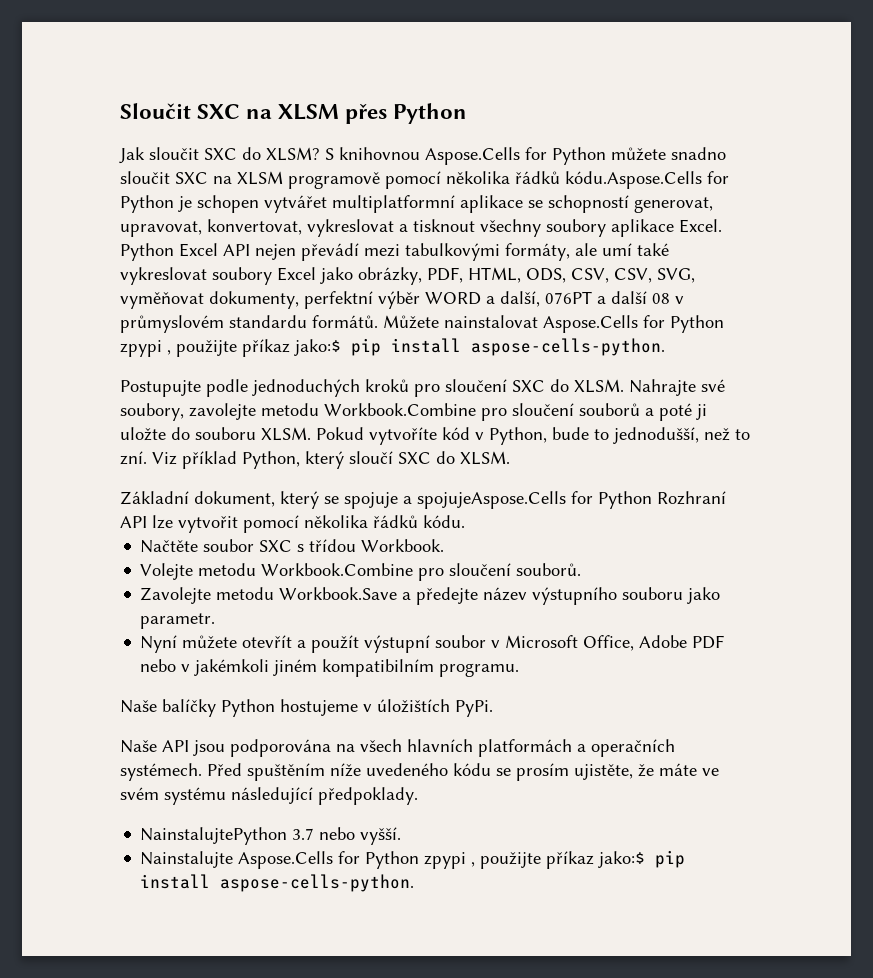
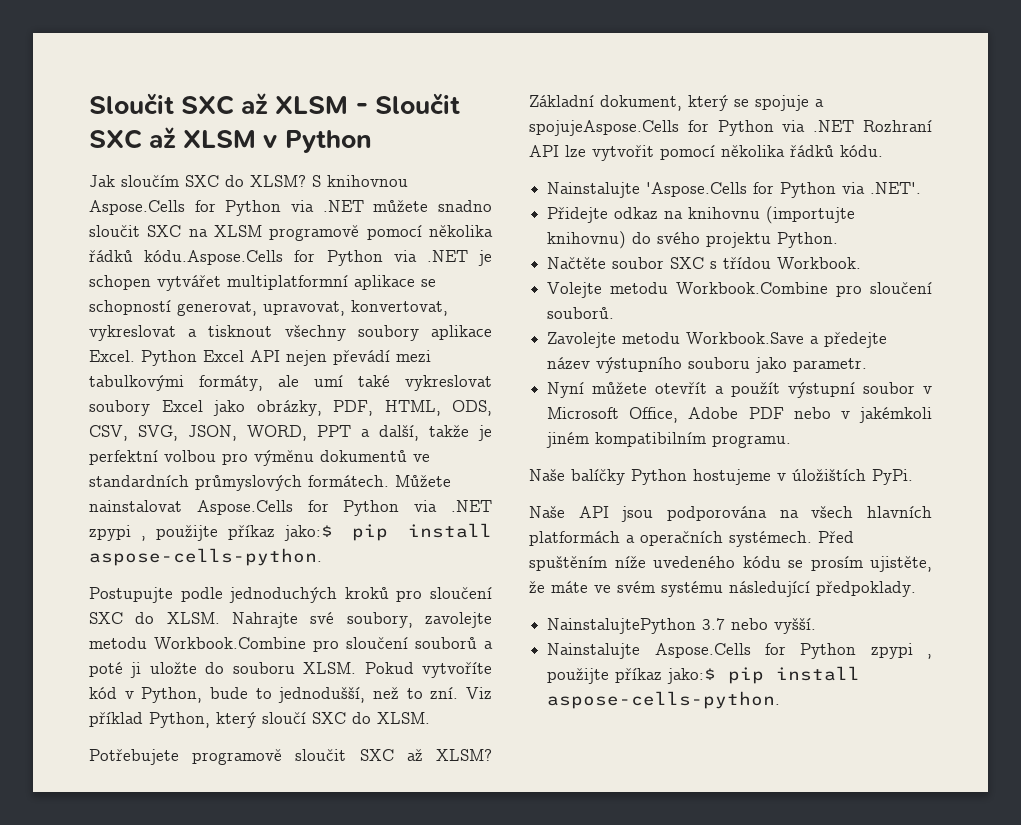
[120,103,388,124] Sloučit SXC na XLSM přes -> [89,92,460,115] [89,126,278,149] Sloučit SXC až XLSM - Sloučit SXC až XLSM v
[149,147,199,160] sloučit -> [121,175,179,187] sloučím
(606, 156) none -> [291,200,364,212] via .NET
(174, 204) none -> [393,250,468,262] via .NET
[614,268,695,283] [120,291,684,309] [120,315,378,333] CSV, SVG, vyměňovat dokumenty, perfektní výběr WORD a další, 076PT a další 08 v průmyslovém standardu formátů. -> [138,425,492,441] [89,450,430,466] [89,475,389,491] SVG, JSON, WORD, PPT a další, takže je perfektní volbou pro výměnu dokumentů ve standardních průmyslových formátech.
(724, 324) none -> [414,500,493,512] via .NET
(510, 458) none -> [89,749,492,765] Potřebujete programově sloučit SXC až XLSM?
(652, 500) none -> [782,120,855,132] via .NET
(465, 521) none -> [547,182,922,198] [547,206,856,224] [547,231,839,249] // Nainstalujte 'Aspose.Cells for Python via .NET'. // Přidejte odkaz na knihovnu (importujte knihovnu) do svého projektu Python.

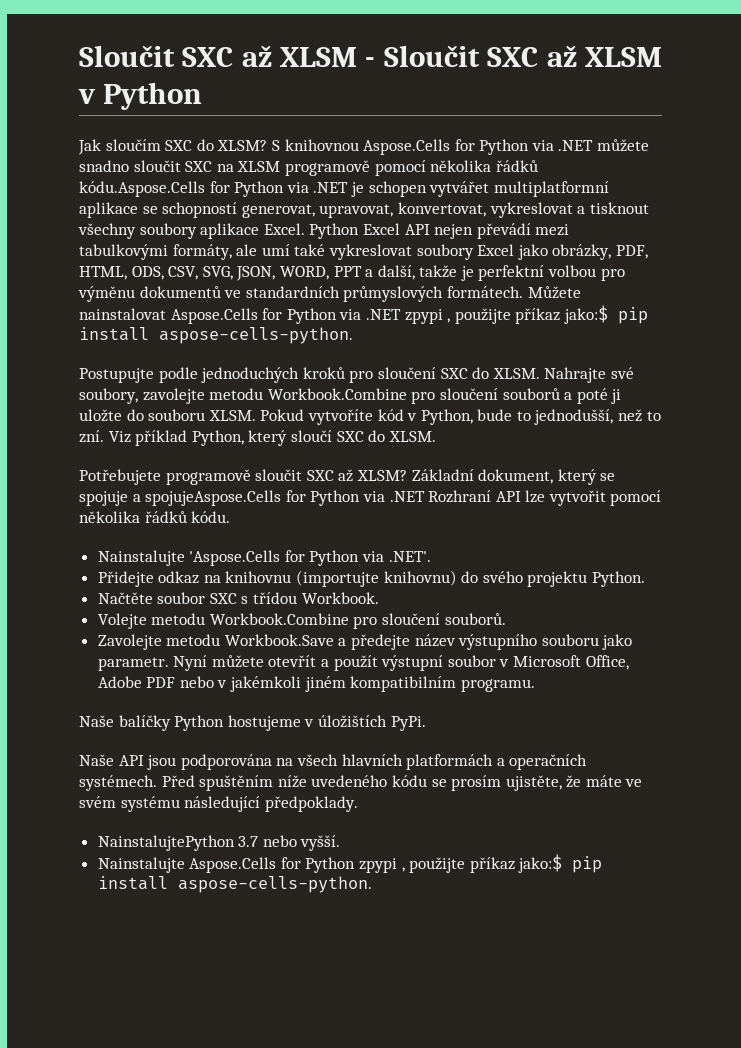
(868, 365) // -> (169, 664) none

